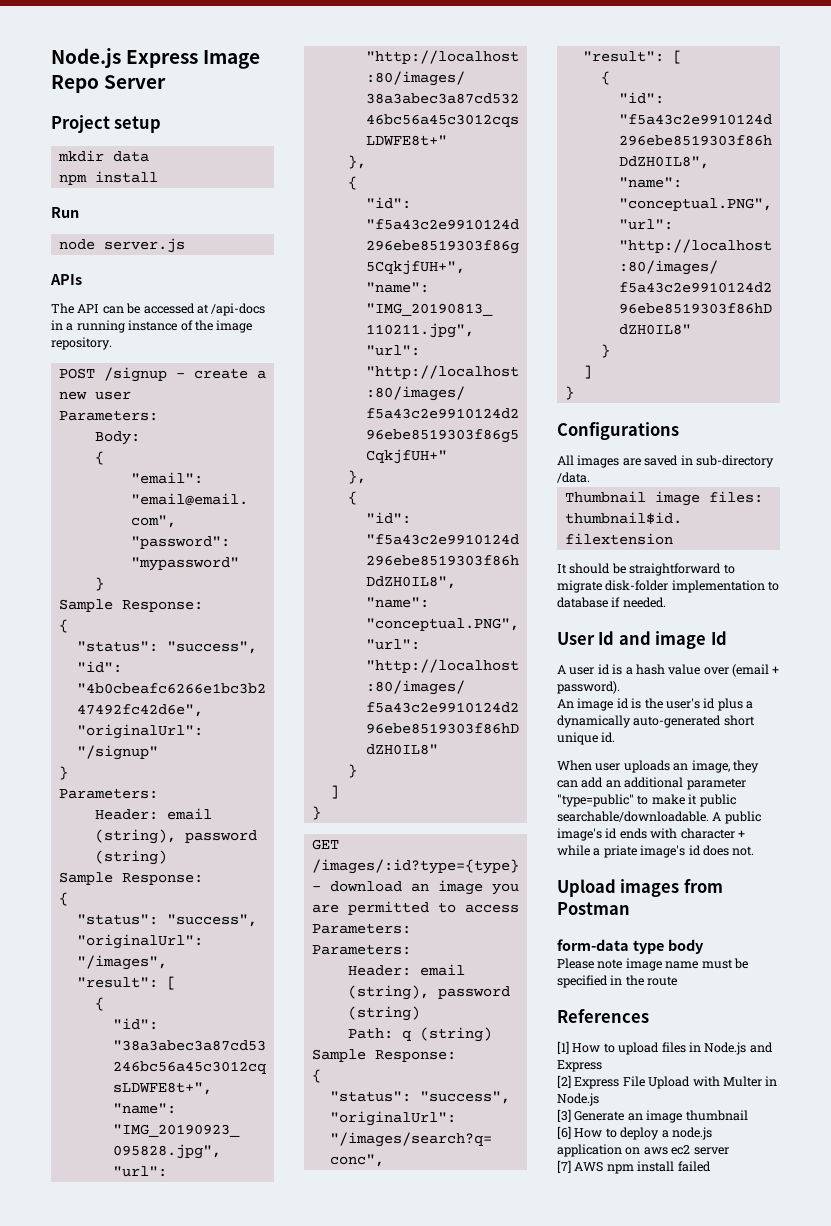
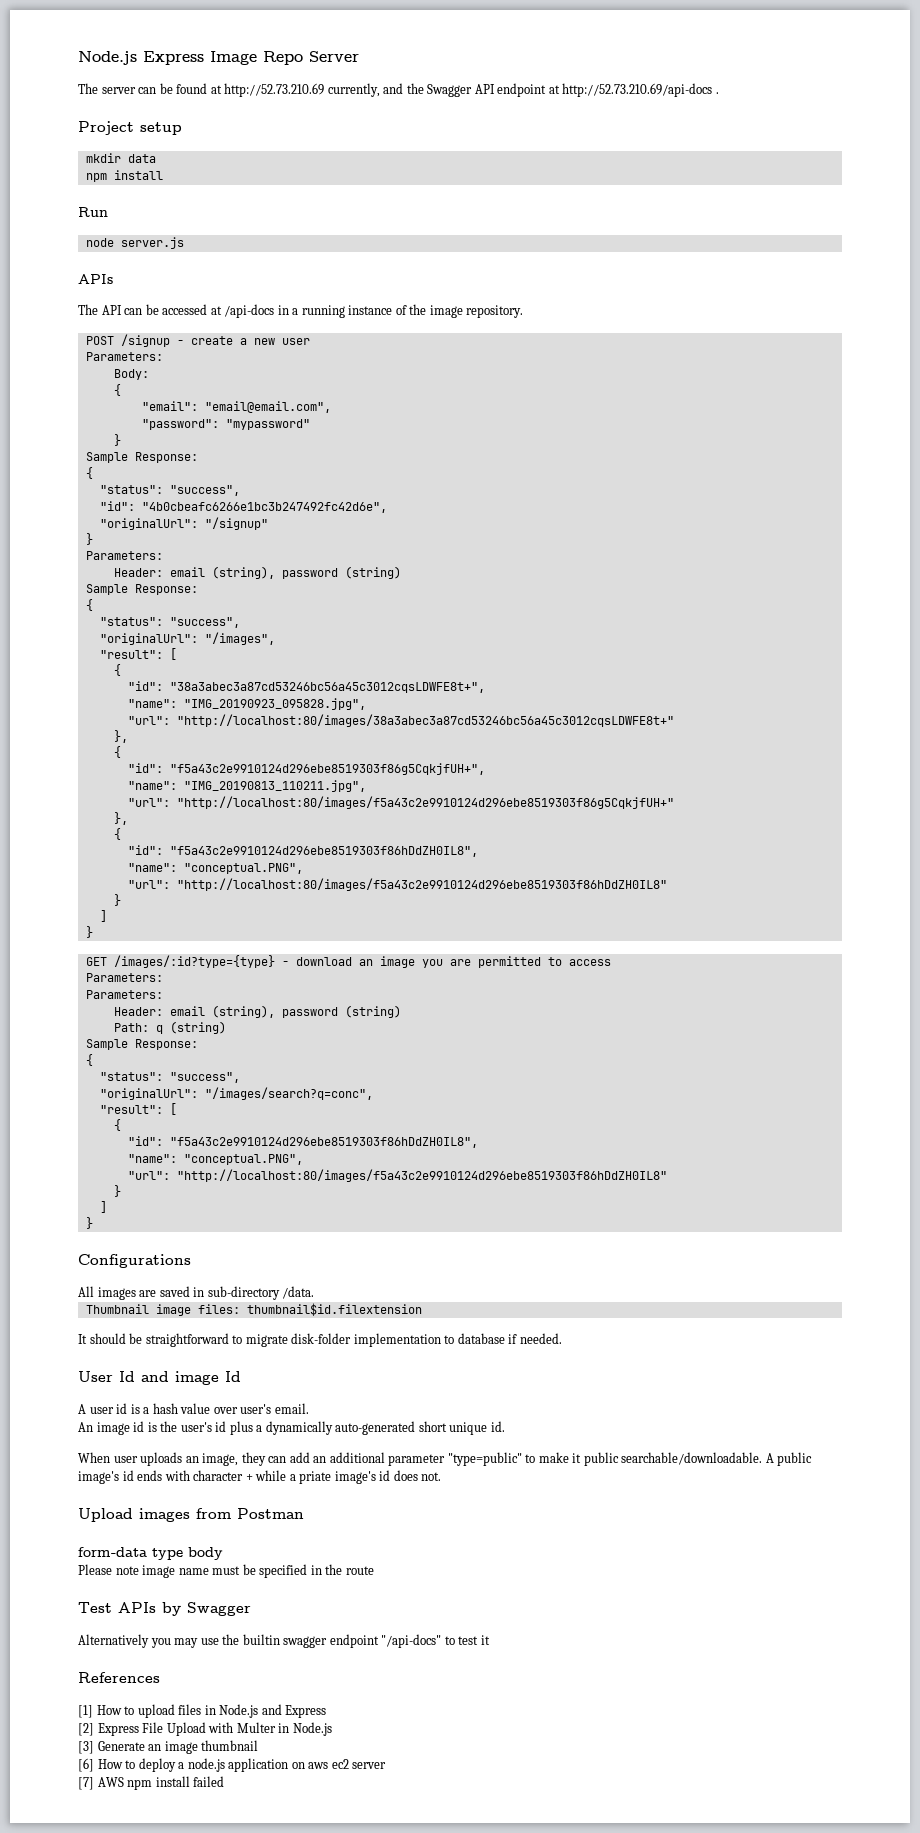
(167, 82) none -> [78,83,719,97] // The server can be found at http://52.73.210.69 currently, and the Swagger API endpoint at http://52.73.210.69/api-docs .
[732,664,780,677] [557,681,620,694] (email + password). -> [240,1403,309,1414] user's email.
(678, 981) none -> [78,1602,251,1616] [78,1634,490,1648] // Test APIs by Swagger // Alternatively you may use the builtin swagger endpoint "/api-docs" to test it

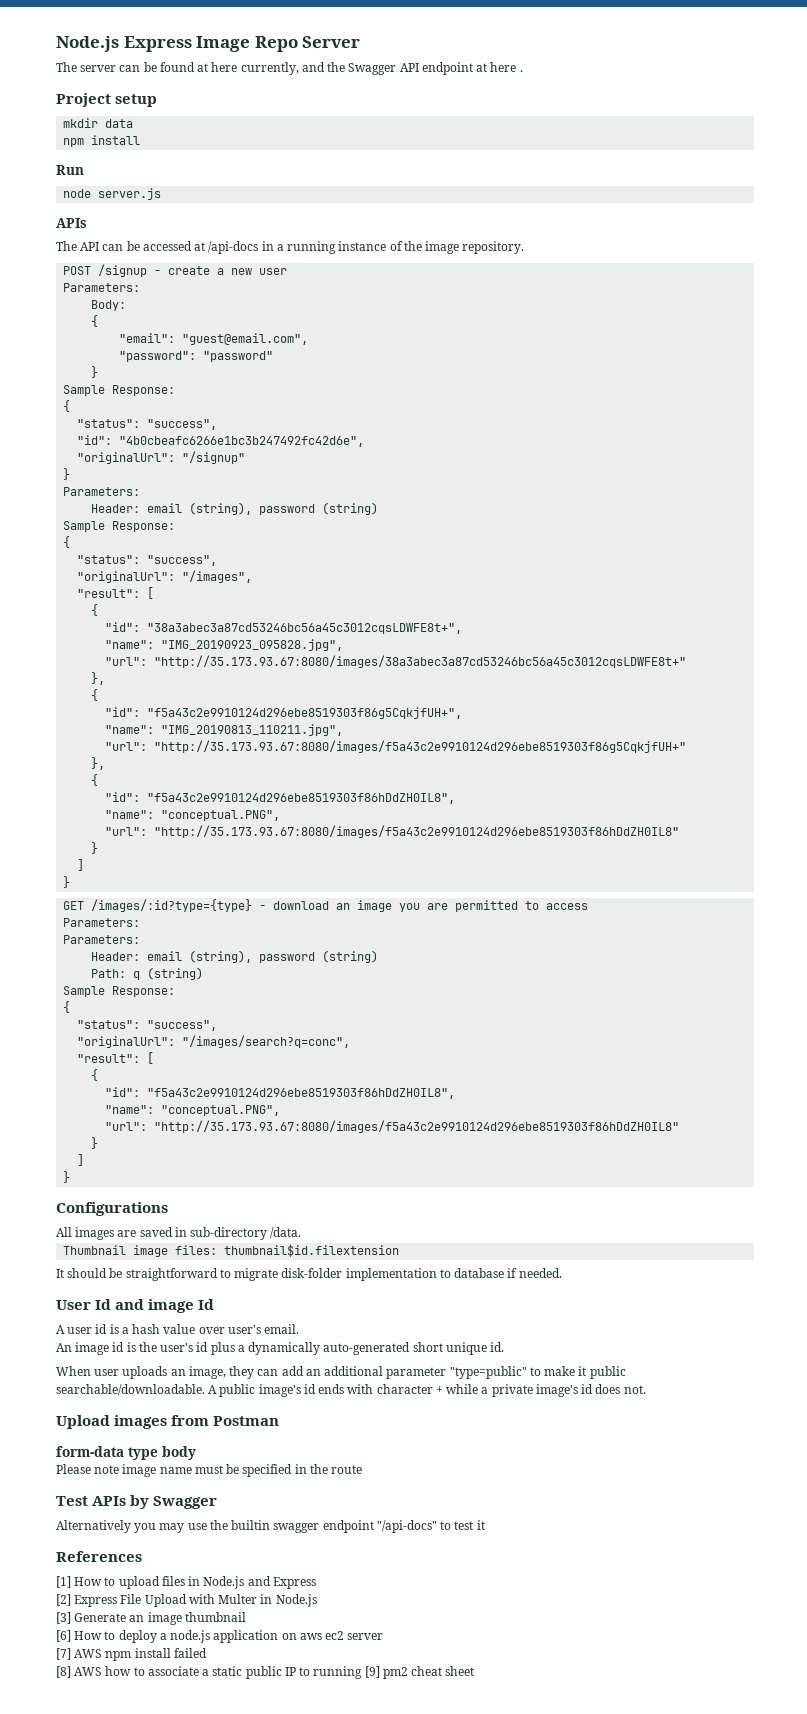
[224,83,325,97] http://52.73.210.69 -> [211,62,238,72] here
[562,83,713,97] http://52.73.210.69/api-docs -> [490,62,517,72] here
[204,401,331,413] "email@email.com", -> [182,333,309,345] "guest@email.com",
[225,419,310,430] "mypassword" -> [203,351,274,362] "password"
[176,714,674,727] "http://localhost:80/images/38a3abec3a87cd53246bc56a45c3012cqsLDWFE8t+" -> [154,655,687,668] "http://35.173.93.67:8080/images/38a3abec3a87cd53246bc56a45c3012cqsLDWFE8t+"
[176,796,674,809] "http://localhost:80/images/f5a43c2e9910124d296ebe8519303f86g5CqkjfUH+" -> [154,740,687,753] "http://35.173.93.67:8080/images/f5a43c2e9910124d296ebe8519303f86g5CqkjfUH+"
[176,878,667,891] "http://localhost:80/images/f5a43c2e9910124d296ebe8519303f86hDdZH0IL8" -> [154,825,680,838] "http://35.173.93.67:8080/images/f5a43c2e9910124d296ebe8519303f86hDdZH0IL8"
[176,1169,667,1182] "http://localhost:80/images/f5a43c2e9910124d296ebe8519303f86hDdZH0IL8" -> [154,1120,680,1133] "http://35.173.93.67:8080/images/f5a43c2e9910124d296ebe8519303f86hDdZH0IL8"
[299,1471,332,1484] priate -> [491,1384,533,1397] private
(225, 1781) none -> [56,1666,475,1679] // [8] AWS how to associate a static public IP to running [9] pm2 cheat sheet

